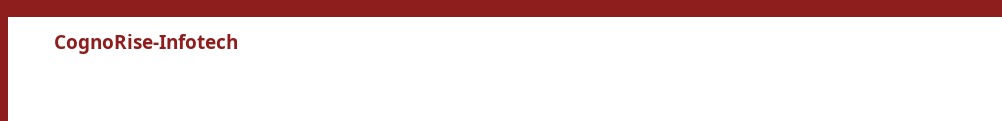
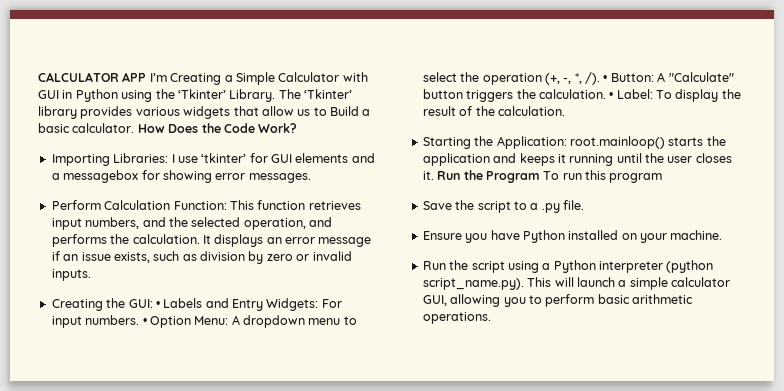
[54,34,238,54] CognoRise-Infotech -> [38,72,368,85] [38,89,352,102] [38,106,371,119] [38,123,298,133] [51,153,375,166] [51,170,311,183] [51,200,361,210] [51,217,332,230] [51,234,372,247] [51,251,352,264] [51,269,91,281] [51,298,342,311] [51,315,357,328] [422,72,734,85] [422,89,741,102] [422,106,565,116] [422,136,726,149] [422,153,732,166] [422,170,663,183] [422,200,584,213] [422,230,723,243] [422,260,714,273] [422,277,730,290] [422,294,693,307] [422,312,491,324] CALCULATOR APP I’m Creating a Simple Calculator with GUI in Python using the ‘Tkinter’ Library. The ‘Tkinter’ library provides various widgets that allow us to Build a basic calculator. How Does the Code Work? // Importing Libraries: I use ‘tkinter’ for GUI elements and a messagebox for showing error messages. // Perform Calculation Function: This function retrieves input numbers, and the selected operation, and performs the calculation. It displays an error message if an issue exists, such as division by zero or invalid inputs. // Creating the GUI: • Labels and Entry Widgets: For input numbers. • Option Menu: A dropdown menu to select the operation (+, -, *, /). • Button: A "Calculate" button triggers the calculation. • Label: To display the result of the calculation. // Starting the Application: root.mainloop() starts the application and keeps it running until the user closes it. Run the Program To run this program // Save the script to a .py file. // Ensure you have Python installed on your machine. // Run the script using a Python interpreter (python script_name.py). This will launch a simple calculator GUI, allowing you to perform basic arithmetic operations.

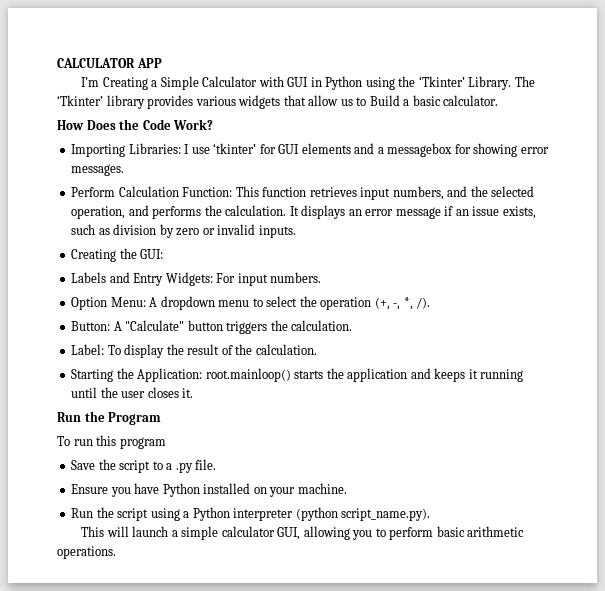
(147, 77) none -> (162, 63) //
(135, 128) none -> (499, 100) //
[155,301,160,308] • -> (164, 254) //
[142,318,147,325] • -> (322, 277) //
[603,75,608,82] • -> (431, 303) //
[609,92,614,99] • -> (353, 325) //
(434, 175) none -> (194, 393) //
(540, 177) none -> (162, 418) //
(524, 284) none -> (431, 514) //

